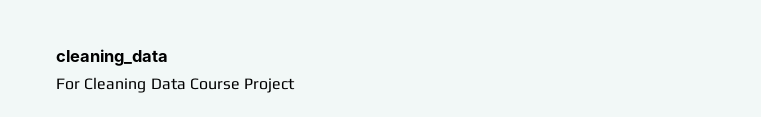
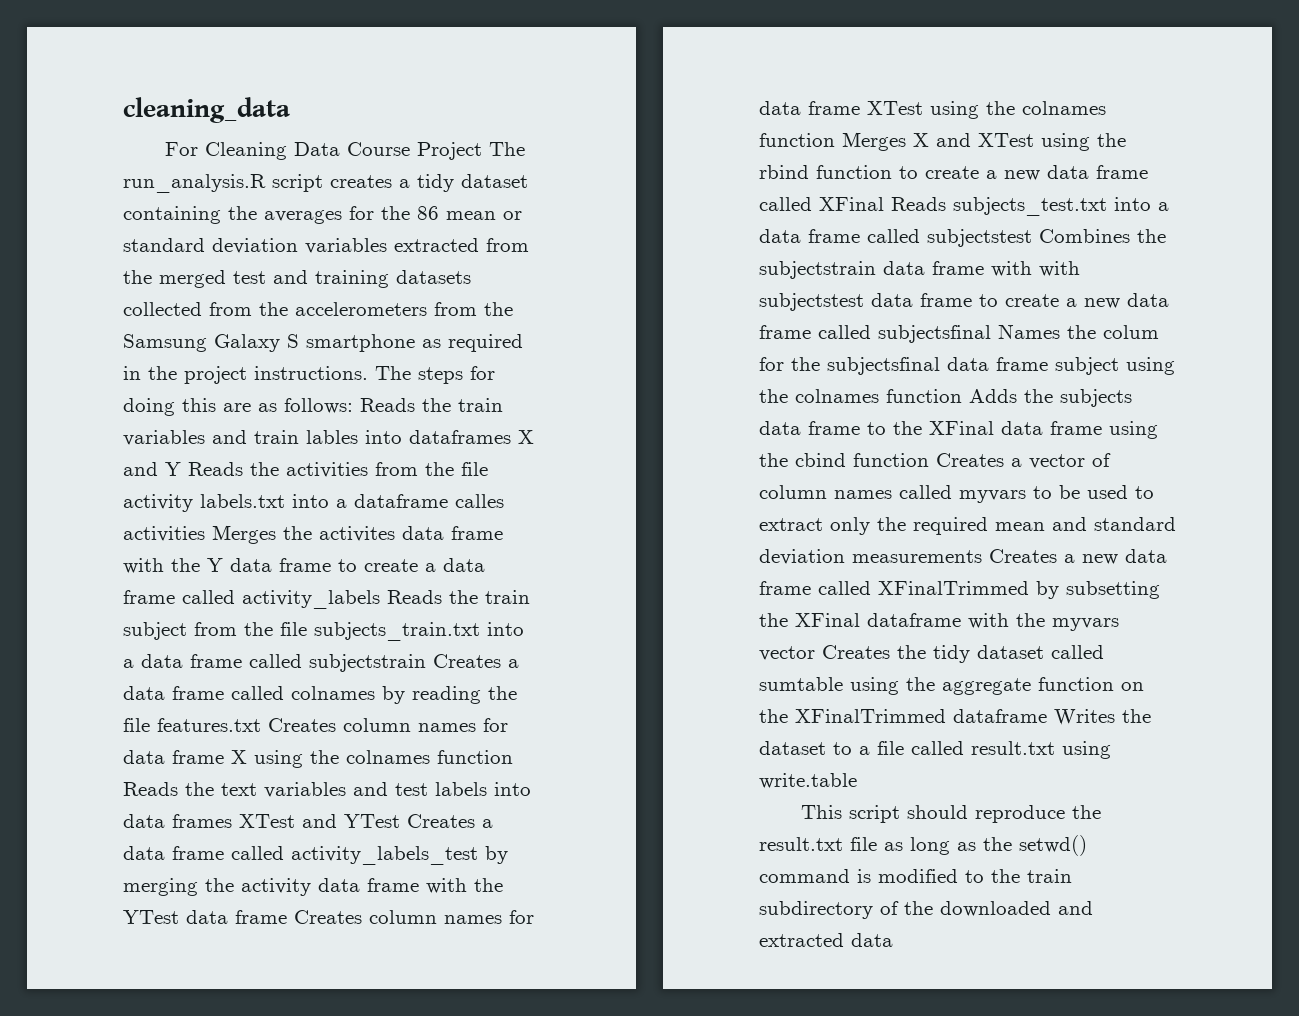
(296, 85) none -> [488,142,525,156] [123,174,528,193] [123,206,522,224] [123,238,529,254] [123,270,471,288] [123,302,513,316] [123,334,523,352] [123,366,495,384] [123,398,503,416] [123,430,534,446] [123,462,488,478] [123,494,504,512] [123,525,503,544] [123,558,485,574] [123,590,530,609] [123,622,524,641] [123,654,519,672] [123,686,517,704] [123,718,508,732] [123,750,513,768] [123,782,531,798] [123,814,493,828] [123,846,508,865] [123,878,503,896] [123,910,534,924] [759,101,1106,119] [759,132,1126,151] [759,165,1148,181] [759,197,1169,216] [759,229,1166,247] [759,261,1080,279] [759,293,1169,311] [759,324,1159,343] [759,357,1175,375] [759,389,1132,407] [759,421,1158,439] [759,453,1111,469] [759,485,1154,503] [759,517,1176,535] [759,549,1167,565] [759,581,1160,599] [759,613,1119,631] [759,645,1104,663] [759,677,1144,695] [759,709,1151,725] [759,741,1111,759] [759,773,857,789] [800,805,1101,823] [759,835,1087,856] [759,869,1072,883] [759,901,1093,919] [759,933,893,947] The run_analysis.R script creates a tidy dataset containing the averages for the 86 mean or standard deviation variables extracted from the merged test and training datasets collected from the accelerometers from the Samsung Galaxy S smartphone as required in the project instructions. The steps for doing this are as follows: Reads the train variables and train lables into dataframes X and Y Reads the activities from the file activity labels.txt into a dataframe calles activities Merges the activites data frame with the Y data frame to create a data frame called activity_labels Reads the train subject from the file subjects_train.txt into a data frame called subjectstrain Creates a data frame called colnames by reading the file features.txt Creates column names for data frame X using the colnames function Reads the text variables and test labels into data frames XTest and YTest Creates a data frame called activity_labels_test by merging the activity data frame with the YTest data frame Creates column names for data frame XTest using the colnames function Merges X and XTest using the rbind function to create a new data frame called XFinal Reads subjects_test.txt into a data frame called subjectstest Combines the subjectstrain data frame with with subjectstest data frame to create a new data frame called subjectsfinal Names the colum for the subjectsfinal data frame subject using the colnames function Adds the subjects data frame to the XFinal data frame using the cbind function Creates a vector of column names called myvars to be used to extract only the required mean and standard deviation measurements Creates a new data frame called XFinalTrimmed by subsetting the XFinal dataframe with the myvars vector Creates the tidy dataset called sumtable using the aggregate function on the XFinalTrimmed dataframe Writes the dataset to a file called result.txt using write.table // This script should reproduce the result.txt file as long as the setwd() command is modified to the train subdirectory of the downloaded and extracted data

